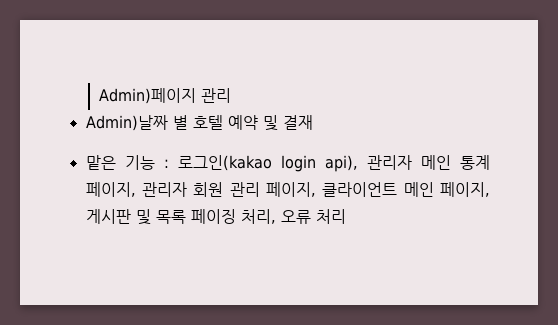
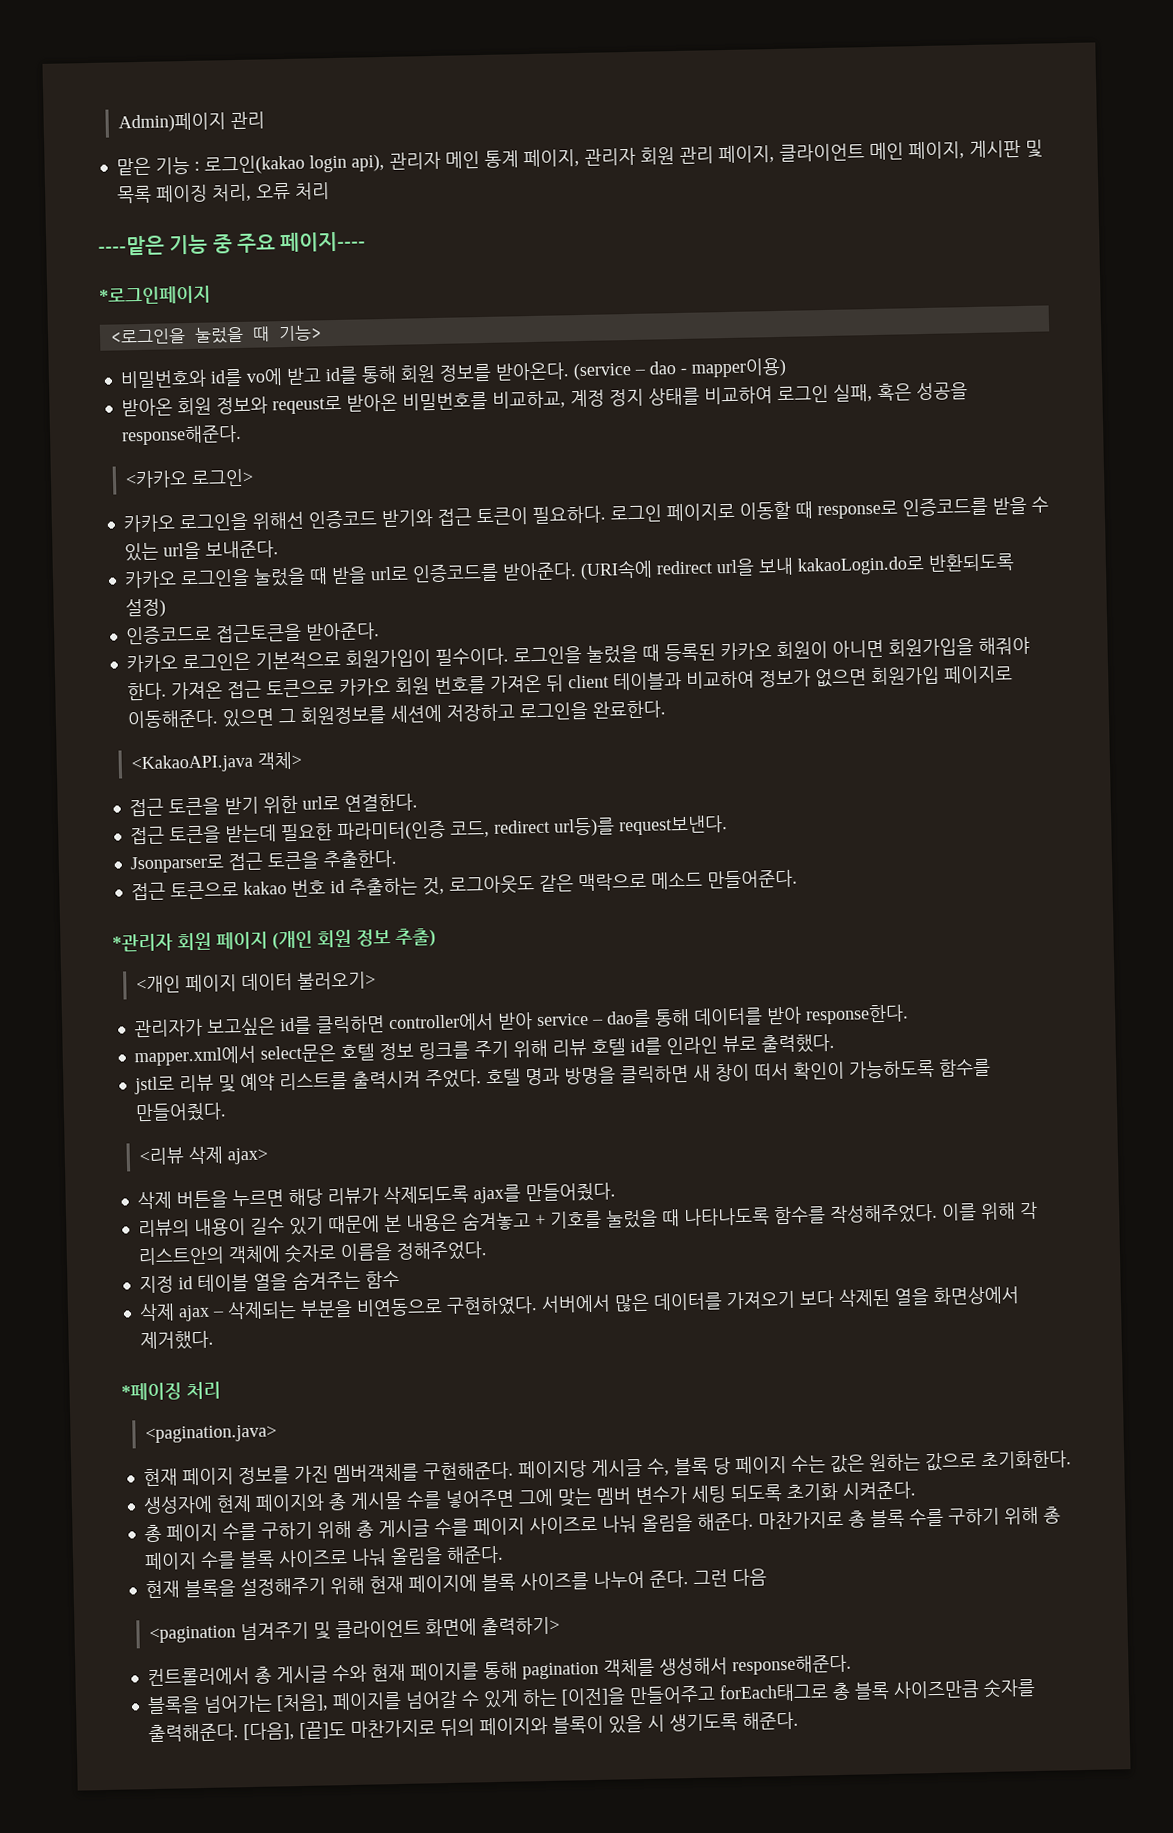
[85,115,313,131] // Admin)날짜 별 호텔 예약 및 결재 -> (265, 120) none
(346, 216) none -> [98,231,367,256] [99,285,211,305] [109,325,322,345] [119,357,787,389] [120,382,968,417] [120,424,242,446] [124,468,254,489] [122,496,1049,533] [123,540,279,562] [123,553,1015,589] [124,598,166,618] [124,622,380,645] [125,636,1030,673] [126,665,1013,701] [126,700,666,729] [130,751,302,774] [128,793,418,817] [129,815,728,845] [129,849,397,874] [130,869,798,901] [112,928,436,952] [135,971,376,994] [133,1004,909,1038] [133,1033,835,1067] [133,1058,991,1095] [134,1102,227,1123] [138,1146,268,1166] [136,1182,616,1210] [137,1201,1038,1238] [137,1241,487,1266] [138,1270,400,1294] [138,1286,1019,1322] [139,1330,214,1351] [121,1381,221,1401] [144,1424,277,1444] [142,1450,1072,1487] [142,1481,916,1515] [143,1506,1061,1543] [143,1545,504,1571] [144,1568,767,1599] [148,1616,560,1644] [146,1654,852,1687] [146,1678,1036,1715] [147,1711,799,1743] // ----맡은 기능 중 주요 페이지---- // *로그인페이지 // <로그인을 눌렀을 때 기능> // 비밀번호와 id를 vo에 받고 id를 통해 회원 정보를 받아온다. (service – dao - mapper이용) // 받아온 회원 정보와 reqeust로 받아온 비밀번호를 비교하교, 계정 정지 상태를 비교하여 로그인 실패, 혹은 성공을 response해준다. // <카카오 로그인> // 카카오 로그인을 위해선 인증코드 받기와 접근 토큰이 필요하다. 로그인 페이지로 이동할 때 response로 인증코드를 받을 수 있는 url을 보내준다. // 카카오 로그인을 눌렀을 때 받을 url로 인증코드를 받아준다. (URI속에 redirect url을 보내 kakaoLogin.do로 반환되도록 설정) // 인증코드로 접근토큰을 받아준다. // 카카오 로그인은 기본적으로 회원가입이 필수이다. 로그인을 눌렀을 때 등록된 카카오 회원이 아니면 회원가입을 해줘야 한다. 가져온 접근 토큰으로 카카오 회원 번호를 가져온 뒤 client 테이블과 비교하여 정보가 없으면 회원가입 페이지로 이동해준다. 있으면 그 회원정보를 세션에 저장하고 로그인을 완료한다. // <KakaoAPI.java 객체> // 접근 토큰을 받기 위한 url로 연결한다. // 접근 토큰을 받는데 필요한 파라미터(인증 코드, redirect url등)를 request보낸다. // Jsonparser로 접근 토큰을 추출한다. // 접근 토큰으로 kakao 번호 id 추출하는 것, 로그아웃도 같은 맥락으로 메소드 만들어준다. // *관리자 회원 페이지 (개인 회원 정보 추출) // <개인 페이지 데이터 불러오기> // 관리자가 보고싶은 id를 클릭하면 controller에서 받아 service – dao를 통해 데이터를 받아 response한다. // mapper.xml에서 select문은 호텔 정보 링크를 주기 위해 리뷰 호텔 id를 인라인 뷰로 출력했다. // jstl로 리뷰 및 예약 리스트를 출력시켜 주었다. 호텔 명과 방명을 클릭하면 새 창이 떠서 확인이 가능하도록 함수를 만들어줬다. // <리뷰 삭제 ajax> // 삭제 버튼을 누르면 해당 리뷰가 삭제되도록 ajax를 만들어줬다. // 리뷰의 내용이 길수 있기 때문에 본 내용은 숨겨놓고 + 기호를 눌렀을 때 나타나도록 함수를 작성해주었다. 이를 위해 각 리스트안의 객체에 숫자로 이름을 정해주었다. // 지정 id 테이블 열을 숨겨주는 함수 // 삭제 ajax – 삭제되는 부분을 비연동으로 구현하였다. 서버에서 많은 데이터를 가져오기 보다 삭제된 열을 화면상에서 제거했다. // *페이징 처리 // <pagination.java> // 현재 페이지 정보를 가진 멤버객체를 구현해준다. 페이지당 게시글 수, 블록 당 페이지 수는 값은 원하는 값으로 초기화한다. // 생성자에 현제 페이지와 총 게시물 수를 넣어주면 그에 맞는 멤버 변수가 세팅 되도록 초기화 시켜준다. // 총 페이지 수를 구하기 위해 총 게시글 수를 페이지 사이즈로 나눠 올림을 해준다. 마찬가지로 총 블록 수를 구하기 위해 총 페이지 수를 블록 사이즈로 나눠 올림을 해준다. // 현재 블록을 설정해주기 위해 현재 페이지에 블록 사이즈를 나누어 준다. 그런 다음 // <pagination 넘겨주기 및 클라이언트 화면에 출력하기> // 컨트롤러에서 총 게시글 수와 현재 페이지를 통해 pagination 객체를 생성해서 response해준다. // 블록을 넘어가는 [처음], 페이지를 넘어갈 수 있게 하는 [이전]을 만들어주고 forEach태그로 총 블록 사이즈만큼 숫자를 출력해준다. [다음], [끝]도 마찬가지로 뒤의 페이지와 블록이 있을 시 생기도록 해준다.

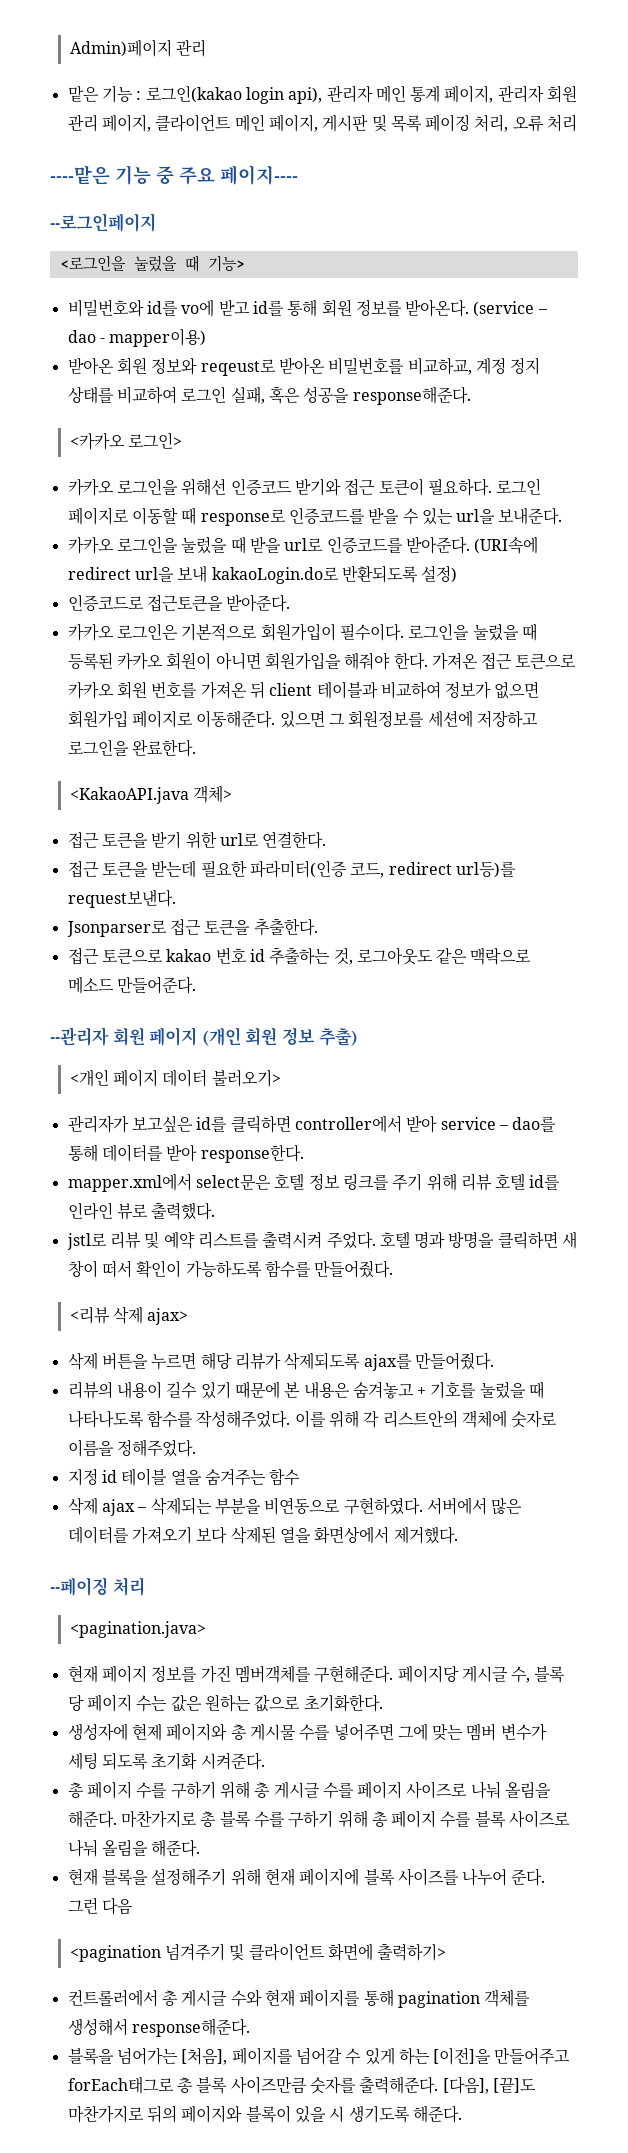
[99,285,211,305] *로그인페이지 -> [50,213,156,232] --로그인페이지
[112,933,173,952] *관리자 -> [50,1027,109,1046] --관리자
[121,1382,182,1401] *페이징 -> [50,1577,108,1596] --페이징

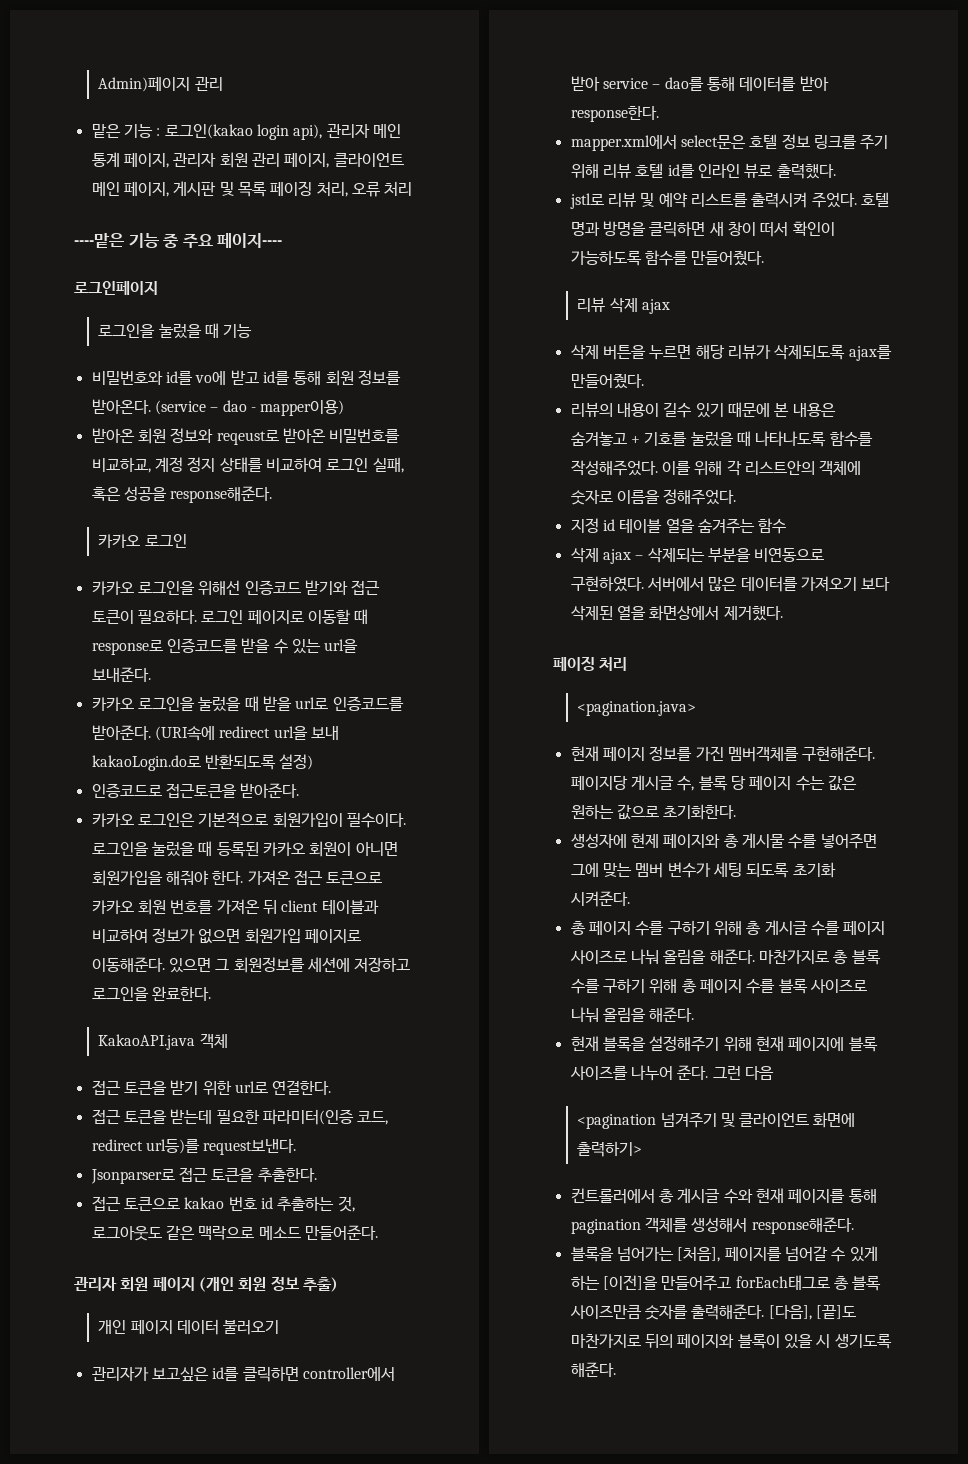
[50,213,156,232] [59,255,245,272] --로그인페이지 // <로그인을 눌렀을 때 기능> -> [74,281,158,295] [98,323,253,339] 로그인페이지 // 로그인을 눌렀을 때 기능
[69,432,182,450] <카카오 로그인> -> [98,534,187,548] 카카오 로그인
[69,785,232,804] <KakaoAPI.java 객체> -> [98,1033,228,1050] KakaoAPI.java 객체
[50,1027,109,1046] --관리자 -> [74,1277,117,1291] 관리자
[69,1069,109,1087] <개인 -> [98,1320,127,1334] 개인
[211,1069,281,1087] 불러오기> -> [223,1320,280,1335] 불러오기
[69,1306,189,1325] <리뷰 삭제 ajax> -> [577,297,670,314] 리뷰 삭제 ajax
[50,1577,108,1596] --페이징 -> [553,656,595,671] 페이징

